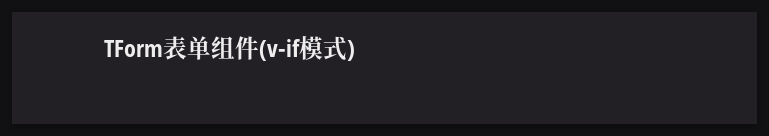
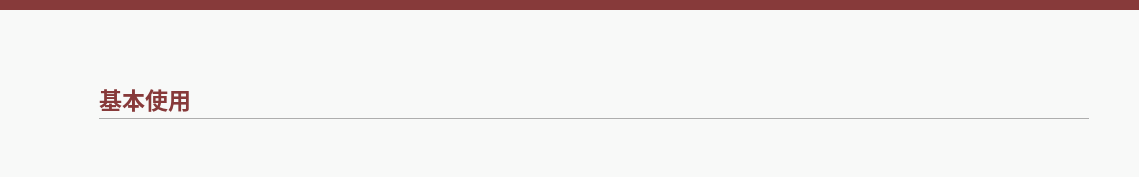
[104,36,355,61] TForm表单组件(v-if模式) -> [99,89,191,112] 基本使用

